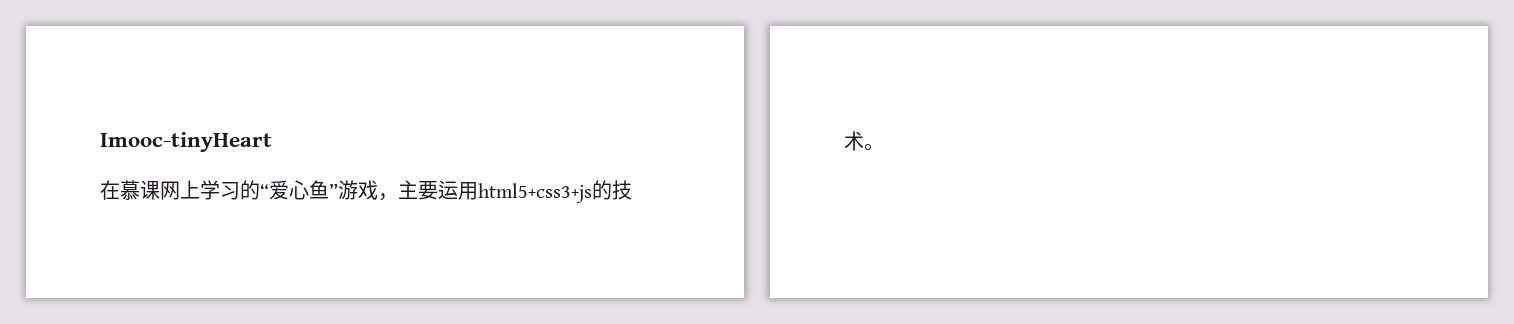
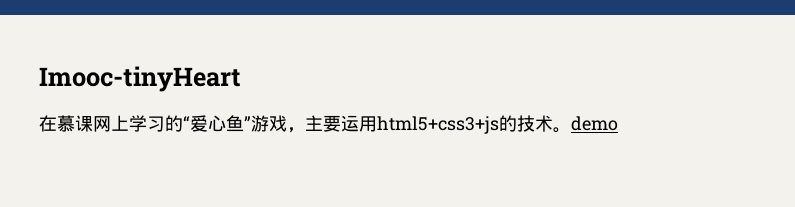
(884, 147) none -> [571,116,618,131] demo

